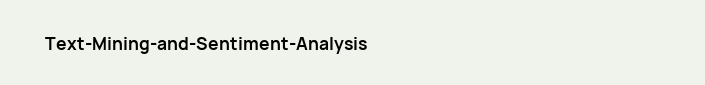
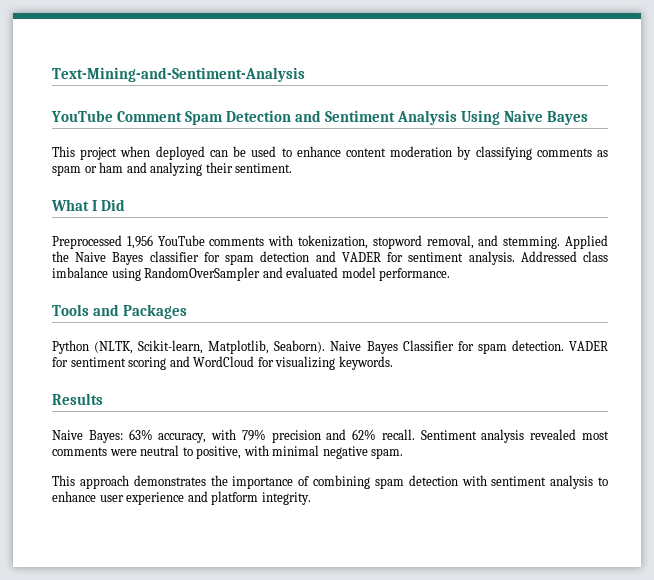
(367, 45) none -> [51,110,589,125] [52,146,609,160] [52,162,293,176] [51,199,126,211] [52,235,608,249] [52,251,608,265] [52,267,451,281] [52,304,188,319] [52,340,608,354] [52,356,393,370] [52,393,103,405] [52,429,609,443] [52,445,404,459] [52,475,608,489] [52,491,311,505] // YouTube Comment Spam Detection and Sentiment Analysis Using Naive Bayes // This project when deployed can be used to enhance content moderation by classifying comments as spam or ham and analyzing their sentiment. // What I Did // Preprocessed 1,956 YouTube comments with tokenization, stopword removal, and stemming. Applied the Naive Bayes classifier for spam detection and VADER for sentiment analysis. Addressed class imbalance using RandomOverSampler and evaluated model performance. // Tools and Packages // Python (NLTK, Scikit-learn, Matplotlib, Seaborn). Naive Bayes Classifier for spam detection. VADER for sentiment scoring and WordCloud for visualizing keywords. // Results // Naive Bayes: 63% accuracy, with 79% precision and 62% recall. Sentiment analysis revealed most comments were neutral to positive, with minimal negative spam. // This approach demonstrates the importance of combining spam detection with sentiment analysis to enhance user experience and platform integrity.

